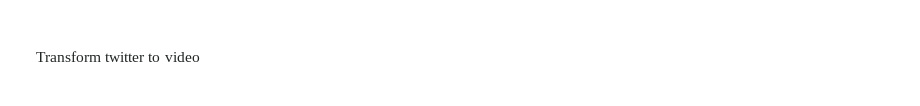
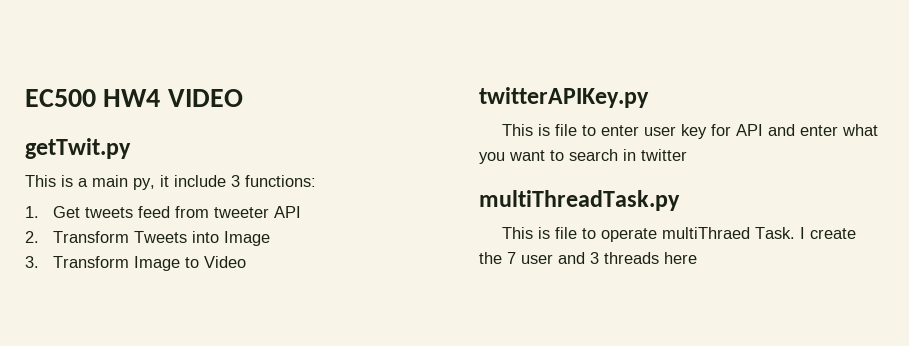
[36,51,200,62] Transform twitter to video -> [25,89,243,107] [25,138,131,159] [25,175,316,190] [25,206,301,218] [25,231,270,246] [25,256,246,271] [479,87,649,108] [502,124,879,139] [479,149,687,164] [479,190,680,211] [502,227,857,242] [479,252,697,264] EC500 HW4 VIDEO // getTwit.py // This is a main py, it include 3 functions: // 1. Get tweets feed from tweeter API // 2. Transform Tweets into Image // 3. Transform Image to Video // twitterAPIKey.py // This is file to enter user key for API and enter what you want to search in twitter // multiThreadTask.py // This is file to operate multiThraed Task. I create the 7 user and 3 threads here

